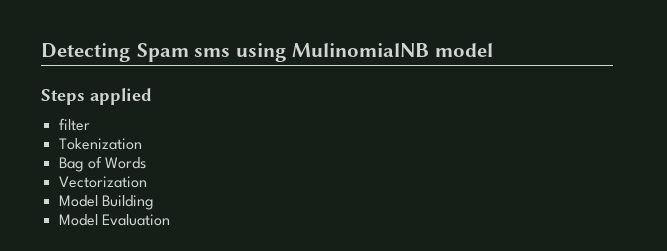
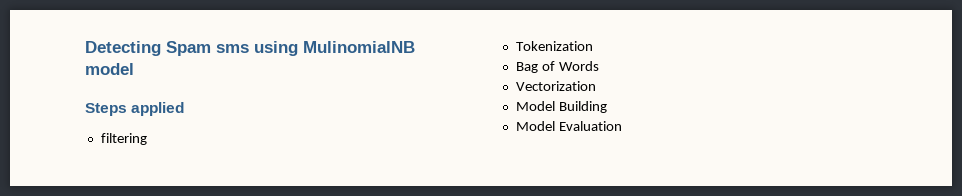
[58,118,90,131] filter -> [100,133,147,145] filtering

